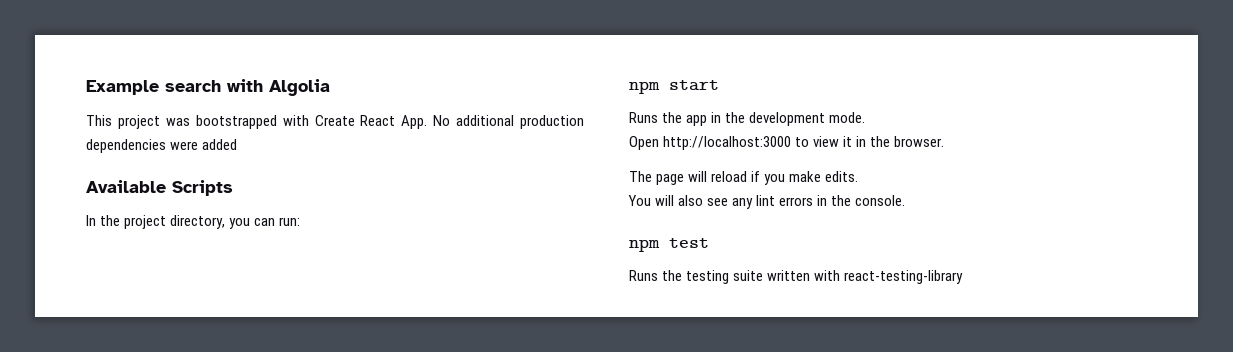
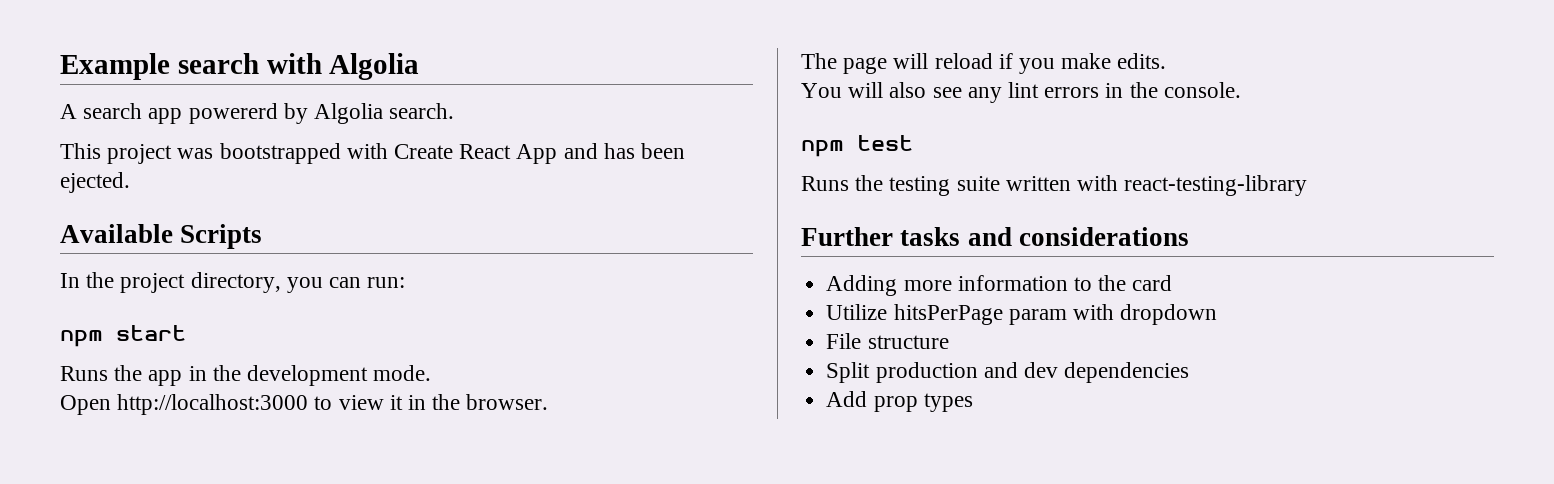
(330, 87) none -> [60,103,455,124] // A search app powererd by Algolia search.
[401,115,584,129] [86,139,238,153] App. No additional production dependencies were added -> [516,143,686,164] [60,172,130,193] App and has been ejected.
(964, 277) none -> [801,227,1189,246] [826,275,1173,296] [826,304,1218,325] [826,333,949,349] [826,362,1190,383] [826,391,973,412] // Further tasks and considerations // Adding more information to the card // Utilize hitsPerPage param with dropdown // File structure // Split production and dev dependencies // Add prop types

